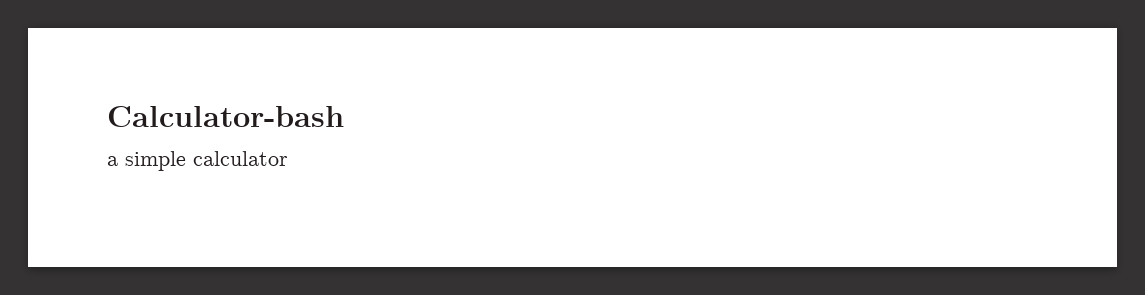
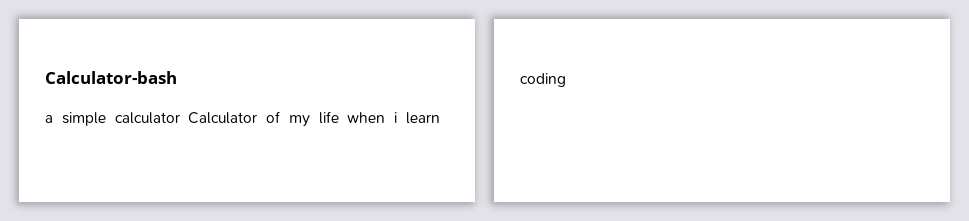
(288, 158) none -> [188,111,440,127] [520,73,566,87] Calculator of my life when i learn coding

